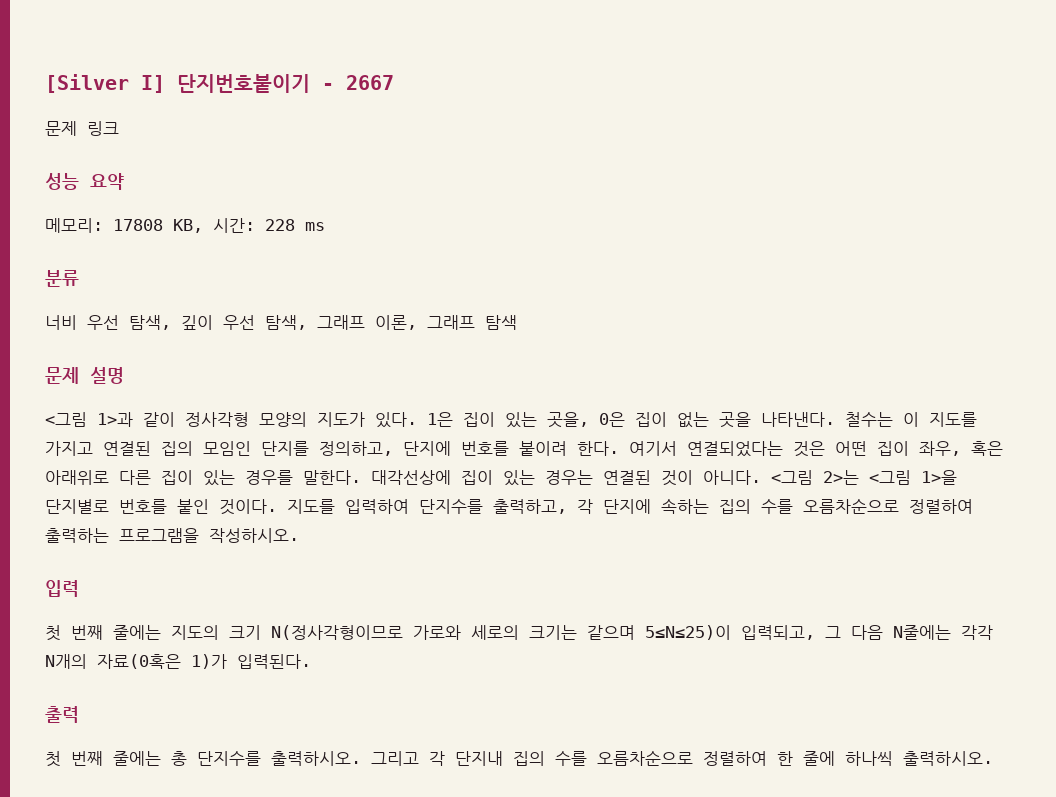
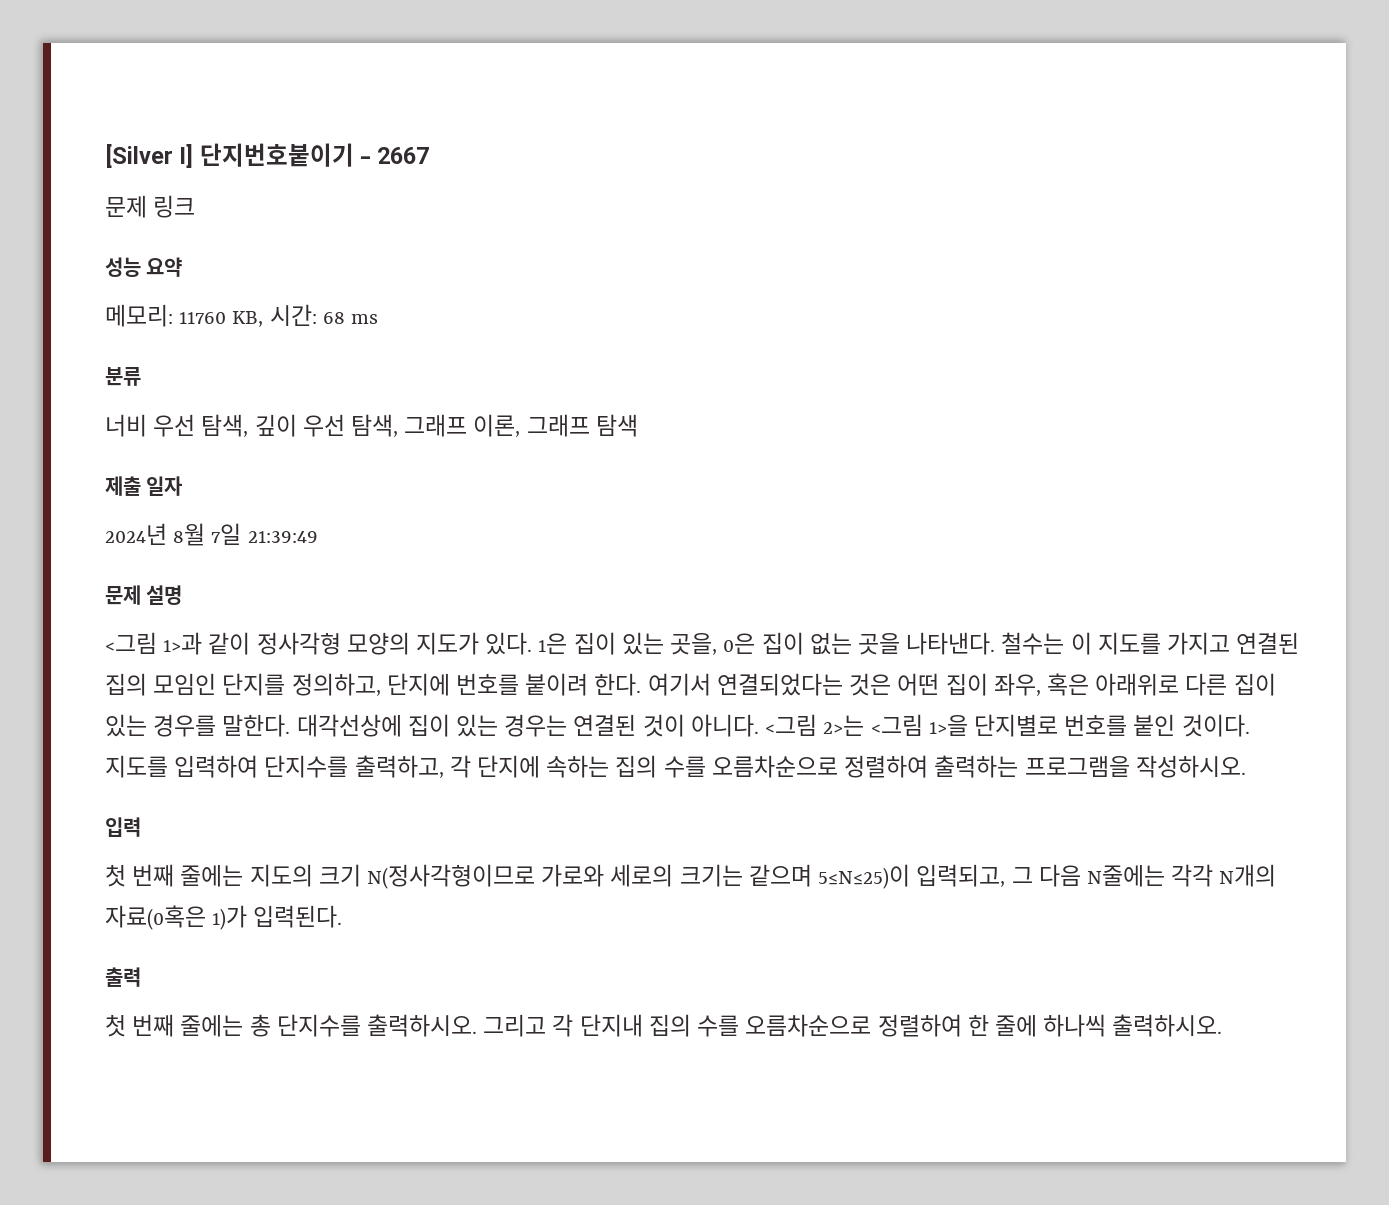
[113,219,163,231] 17808 -> [179,312,227,324] 11760
[265,219,295,231] 228 -> [322,312,345,324] 68
(517, 322) none -> [105,476,183,496] [105,523,318,546] // 제출 일자 // 2024년 8월 7일 21:39:49

